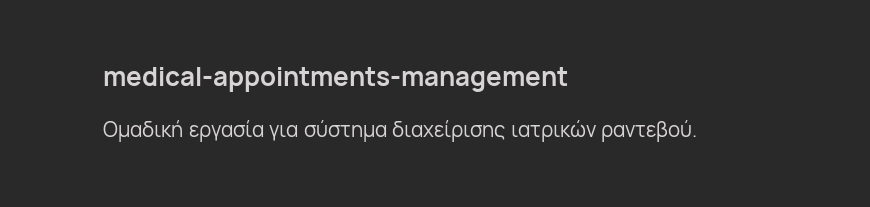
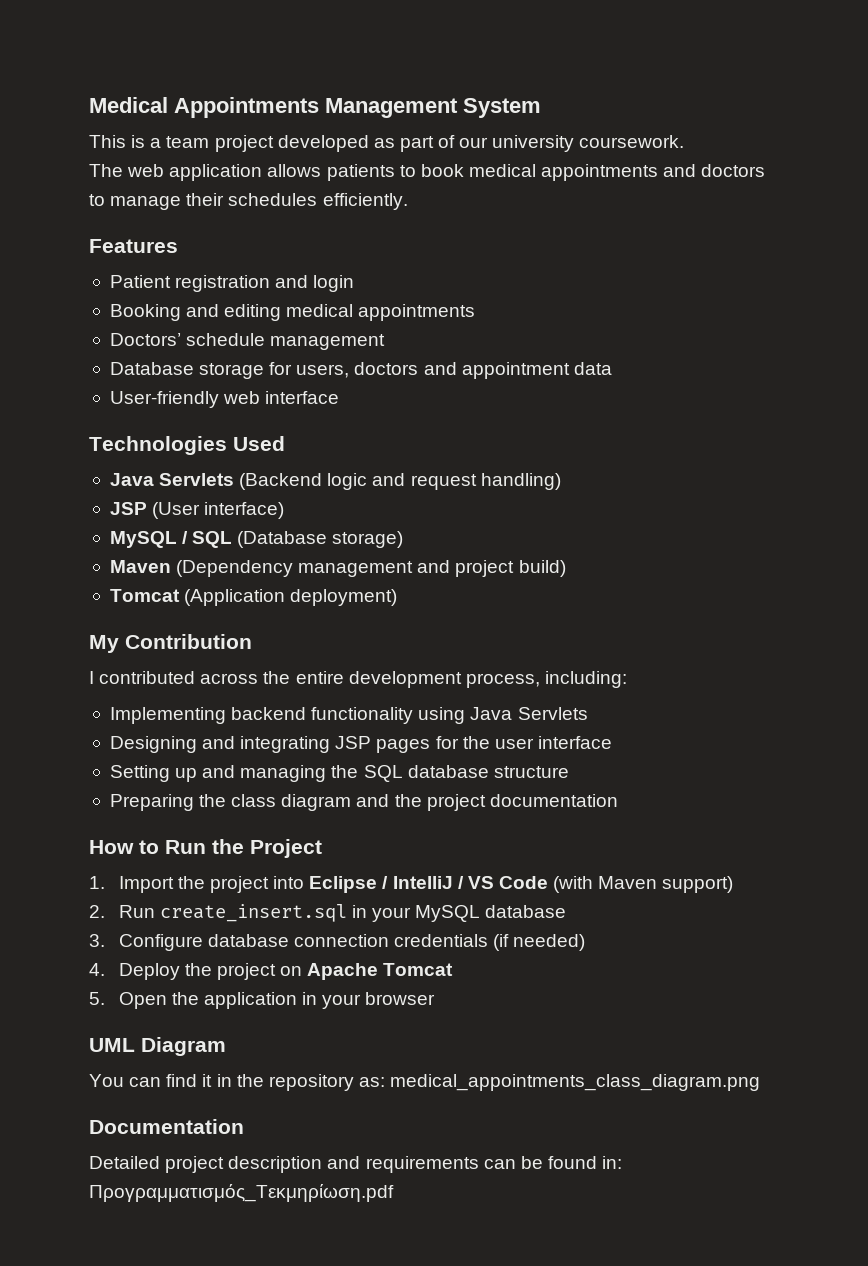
[103,67,568,92] [103,120,698,142] medical-appointments-management // Ομαδική εργασία για σύστημα διαχείρισης ιατρικών ραντεβού. -> [89,97,541,118] [89,135,685,152] [89,164,766,181] [89,193,408,210] [89,239,178,253] [109,275,355,292] [109,304,476,321] [109,333,386,350] [109,362,612,379] [109,391,340,408] [89,436,285,455] [109,473,561,490] [109,502,285,519] [109,531,404,548] [109,560,566,577] [109,589,398,606] [89,634,252,653] [89,671,627,688] [109,707,588,724] [109,736,612,753] [109,765,569,782] [109,794,618,811] [89,839,322,858] [89,876,734,893] [89,904,567,922] [89,934,586,951] [89,963,454,980] [89,992,436,1009] [89,1037,226,1056] [89,1074,761,1091] [89,1119,244,1134] [89,1156,623,1173] [89,1184,394,1202] Medical Appointments Management System // This is a team project developed as part of our university coursework. // The web application allows patients to book medical appointments and doctors to manage their schedules efficiently. // Features // Patient registration and login // Booking and editing medical appointments // Doctors’ schedule management // Database storage for users, doctors and appointment data // User-friendly web interface // Technologies Used // Java Servlets (Backend logic and request handling) // JSP (User interface) // MySQL / SQL (Database storage) // Maven (Dependency management and project build) // Tomcat (Application deployment) // My Contribution // I contributed across the entire development process, including: // Implementing backend functionality using Java Servlets // Designing and integrating JSP pages for the user interface // Setting up and managing the SQL database structure // Preparing the class diagram and the project documentation // How to Run the Project // 1. Import the project into Eclipse / IntelliJ / VS Code (with Maven support) // 2. Run create_insert.sql in your MySQL database // 3. Configure database connection credentials (if needed) // 4. Deploy the project on Apache Tomcat // 5. Open the application in your browser // UML Diagram // You can find it in the repository as: medical_appointments_class_diagram.png // Documentation // Detailed project description and requirements can be found in: Προγραμματισμός_Τεκμηρίωση.pdf

